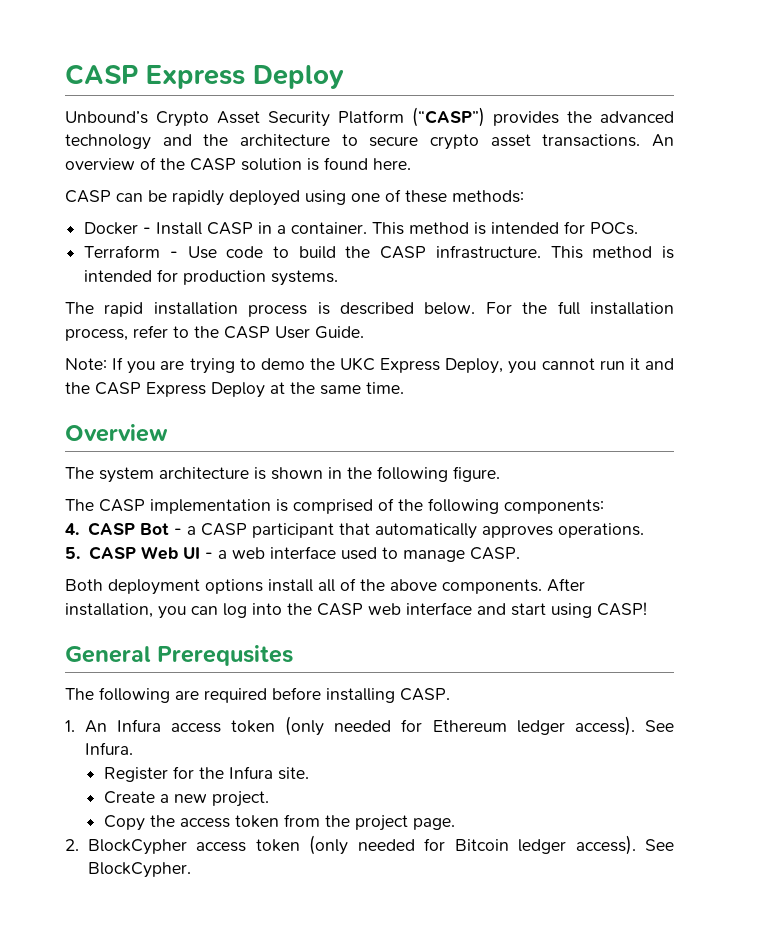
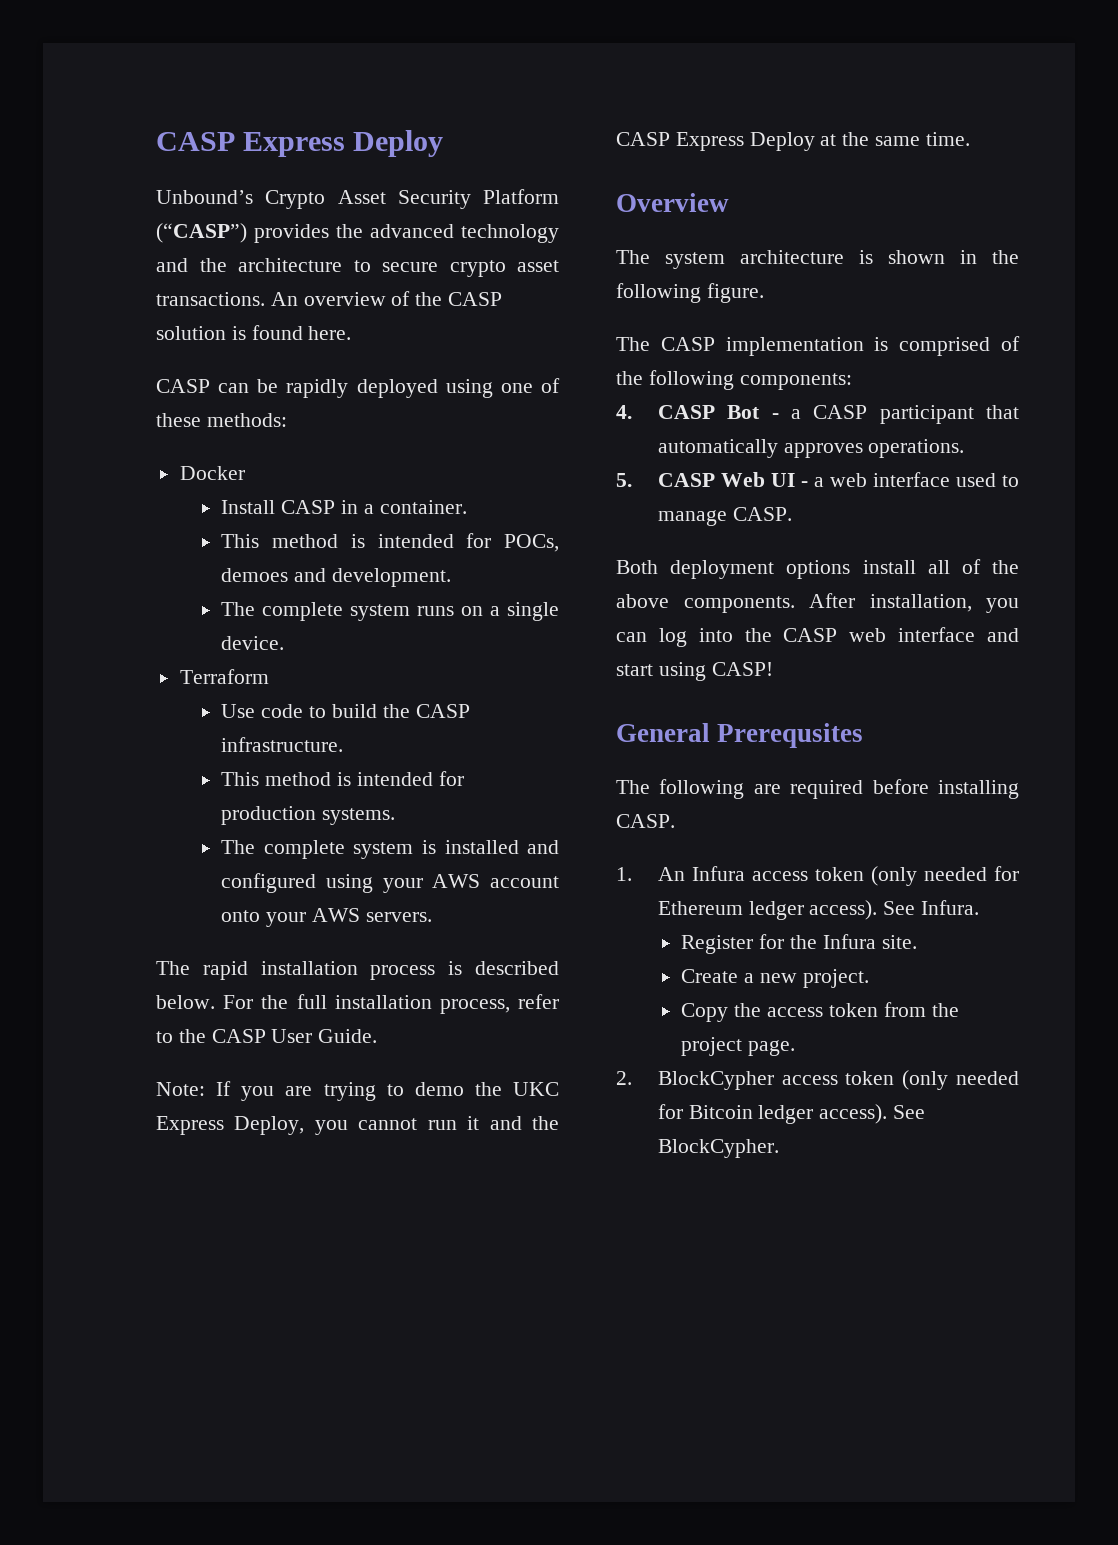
[143,227,152,234] - -> (245, 473) //
[372,221,639,235] This method is intended for POCs. -> [221,533,559,552] [221,568,452,587] [221,602,559,621] [221,636,285,650] // This method is intended for POCs, demoes and development. // The complete system runs on a single device.
[169,251,178,258] - -> (269, 676) //
(541, 252) none -> (344, 744) //
(339, 278) none -> [221,840,559,859] [221,873,559,893] [221,908,432,927] // The complete system is installed and configured using your AWS account onto your AWS servers.

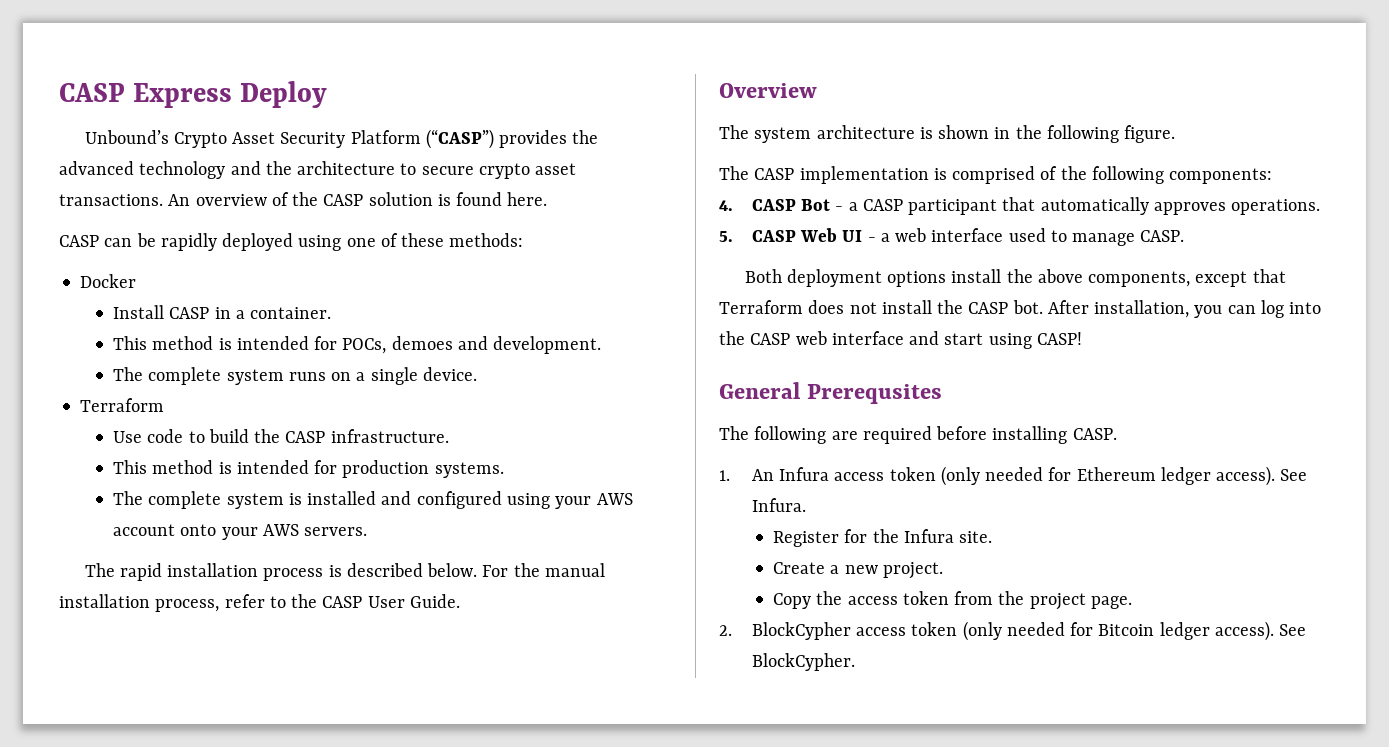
[296,994,327,1009] full -> [544,563,605,577] manual
[156,1081,559,1101] [156,1116,560,1135] [616,132,970,151] // Note: If you are trying to demo the UKC Express Deploy, you cannot run it and the CASP Express Deploy at the same time. -> (460, 601) none
[927,559,1019,574] [616,594,795,613] all of the above components. -> [1006,269,1286,287] [719,300,1043,314] the above components, except that Terraform does not install the CASP bot.

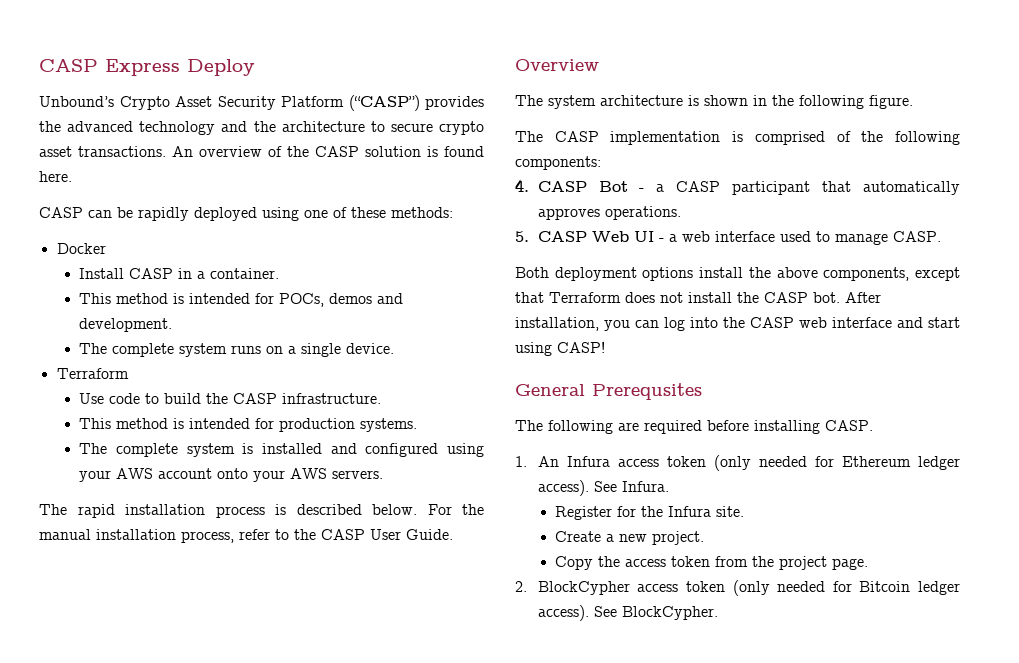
[391,336,453,350] demoes -> [329,293,373,304] demos

